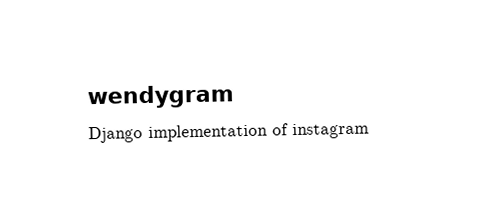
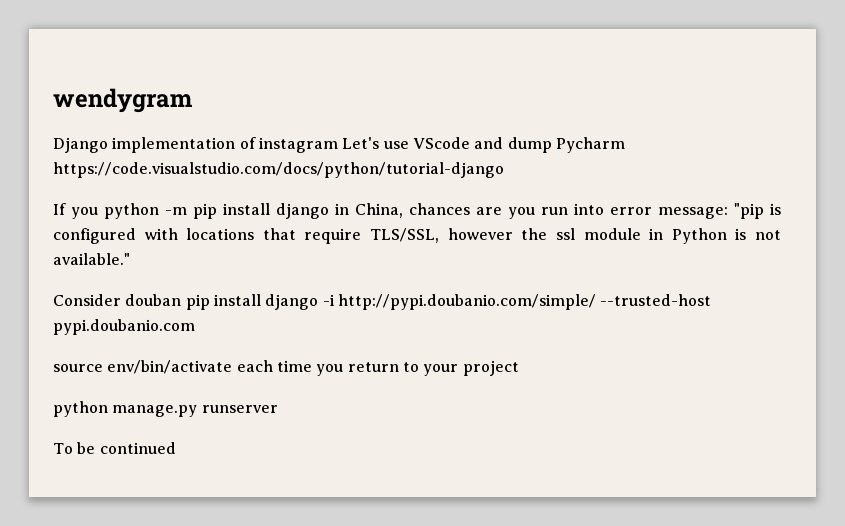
(369, 131) none -> [342,137,625,153] [53,162,504,178] [53,203,781,219] [53,228,782,244] [53,253,130,265] [53,294,712,310] [53,319,195,335] [53,360,519,376] [53,401,278,417] [53,442,176,454] Let's use VScode and dump Pycharm https://code.visualstudio.com/docs/python/tutorial-django // If you python -m pip install django in China, chances are you run into error message: "pip is configured with locations that require TLS/SSL, however the ssl module in Python is not available." // Consider douban pip install django -i http://pypi.doubanio.com/simple/ --trusted-host pypi.doubanio.com // source env/bin/activate each time you return to your project // python manage.py runserver // To be continued

